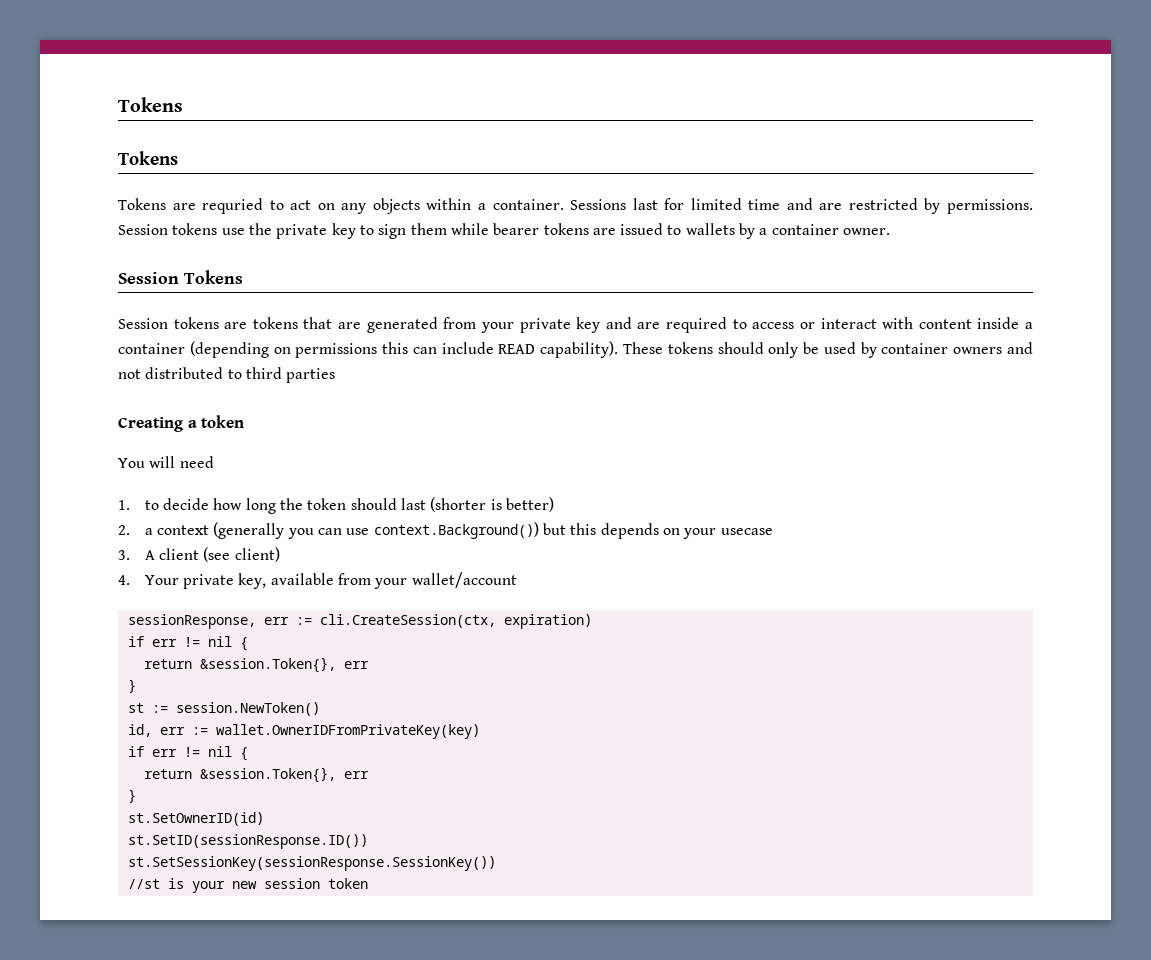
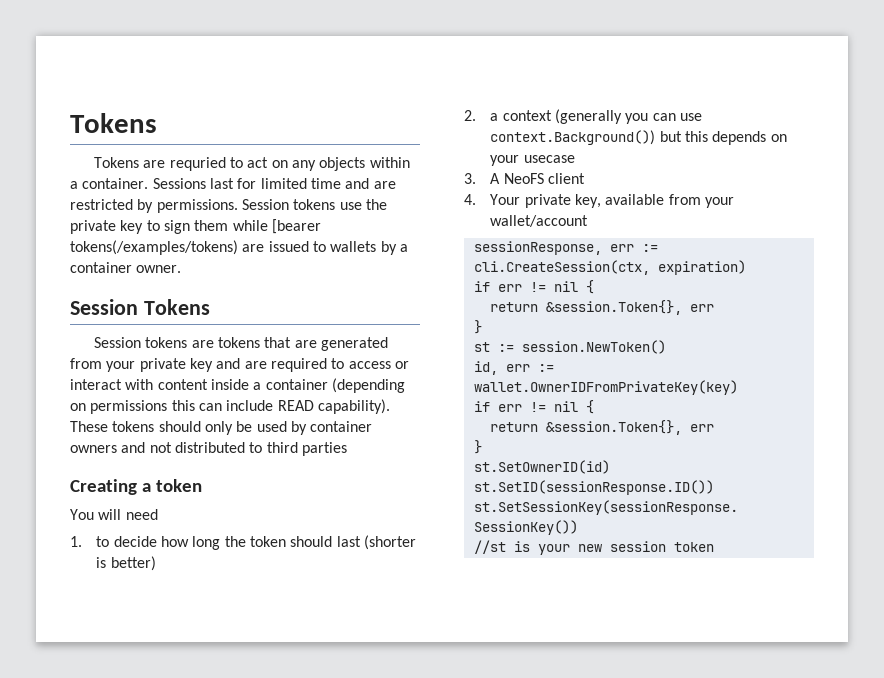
[118,97,183,112] [118,151,178,165] [118,198,166,210] Tokens // Tokens // Tokens -> [70,113,157,133] [94,157,140,168] Tokens // Tokens
[493,223,589,235] bearer tokens -> [271,219,321,234] [70,240,238,255] [bearer tokens(/examples/tokens)
(155, 555) none -> [503,173,544,184] NeoFS
[203,547,280,562] (see client) -> (586, 178) none

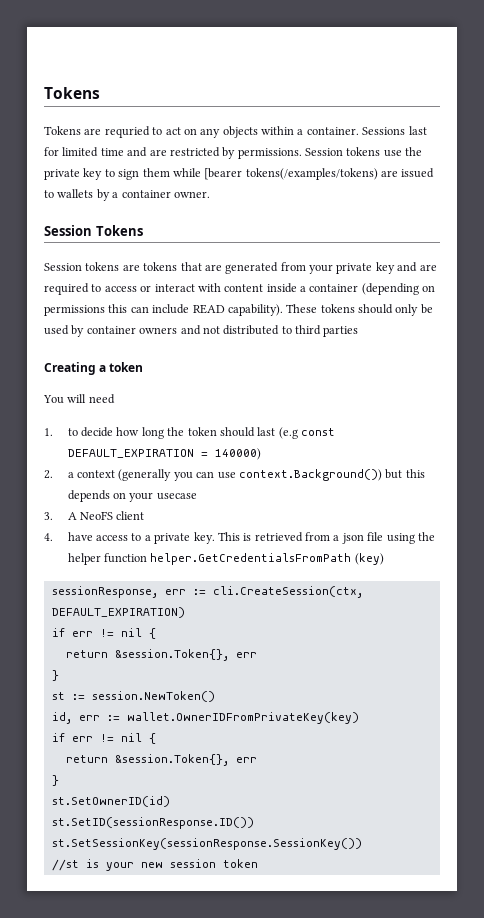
[363,535,416,550] [96,556,156,571] (shorter is better) -> [278,427,336,439] [67,448,261,460] (e.g const DEFAULT_EXPIRATION = 140000)
[490,194,735,208] [490,215,589,227] Your private key, available from your wallet/account -> [67,532,435,544] [67,553,384,565] have access to a private key. This is retrieved from a json file using the helper function helper.GetCredentialsFromPath (key)
[657,260,746,275] expiration) -> [51,607,185,618] DEFAULT_EXPIRATION)

